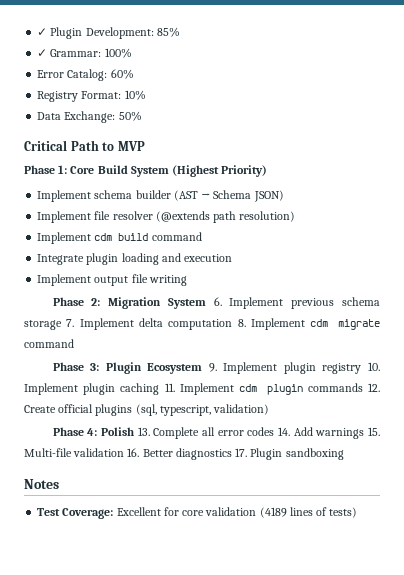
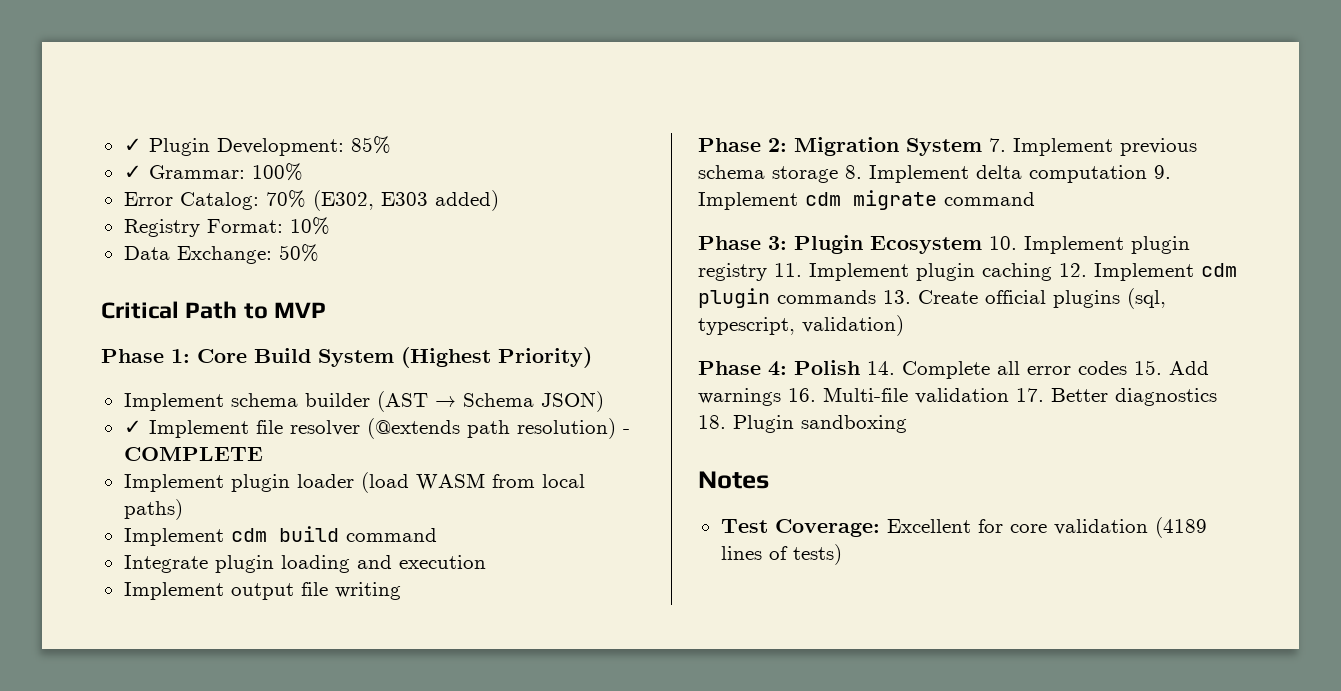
[110,69,134,79] 60% -> [265,190,499,211] 70% (E302, E303 added)
(284, 196) none -> [123,420,142,434] ✓
(296, 216) none -> [622,429,630,434] [123,447,263,461] [123,472,585,493] [123,499,183,520] - COMPLETE // Implement plugin loader (load WASM from local paths)
[213,297,222,306] 6. -> [989,138,1006,152] 7.
[66,319,75,327] 7. -> [845,165,862,179] 8.
[237,319,246,327] 8. -> [1154,165,1171,179] 9.
[208,363,217,372] 9. -> [989,236,1017,250] 10.
[368,362,380,371] 10. -> [774,263,802,277] 11.
[164,383,175,392] 11. -> [1059,263,1087,277] 12.
[368,383,381,392] 12. -> [883,290,911,304] 13.
[137,427,150,436] 13. -> [867,361,895,375] 14.
[277,427,290,436] 14. -> [1134,360,1162,375] 15.
[368,427,380,436] 15. -> [788,388,816,402] 16.
[127,448,140,457] 16. -> [1016,388,1044,402] 17.
[235,448,248,457] 17. -> [698,415,726,429] 18.

